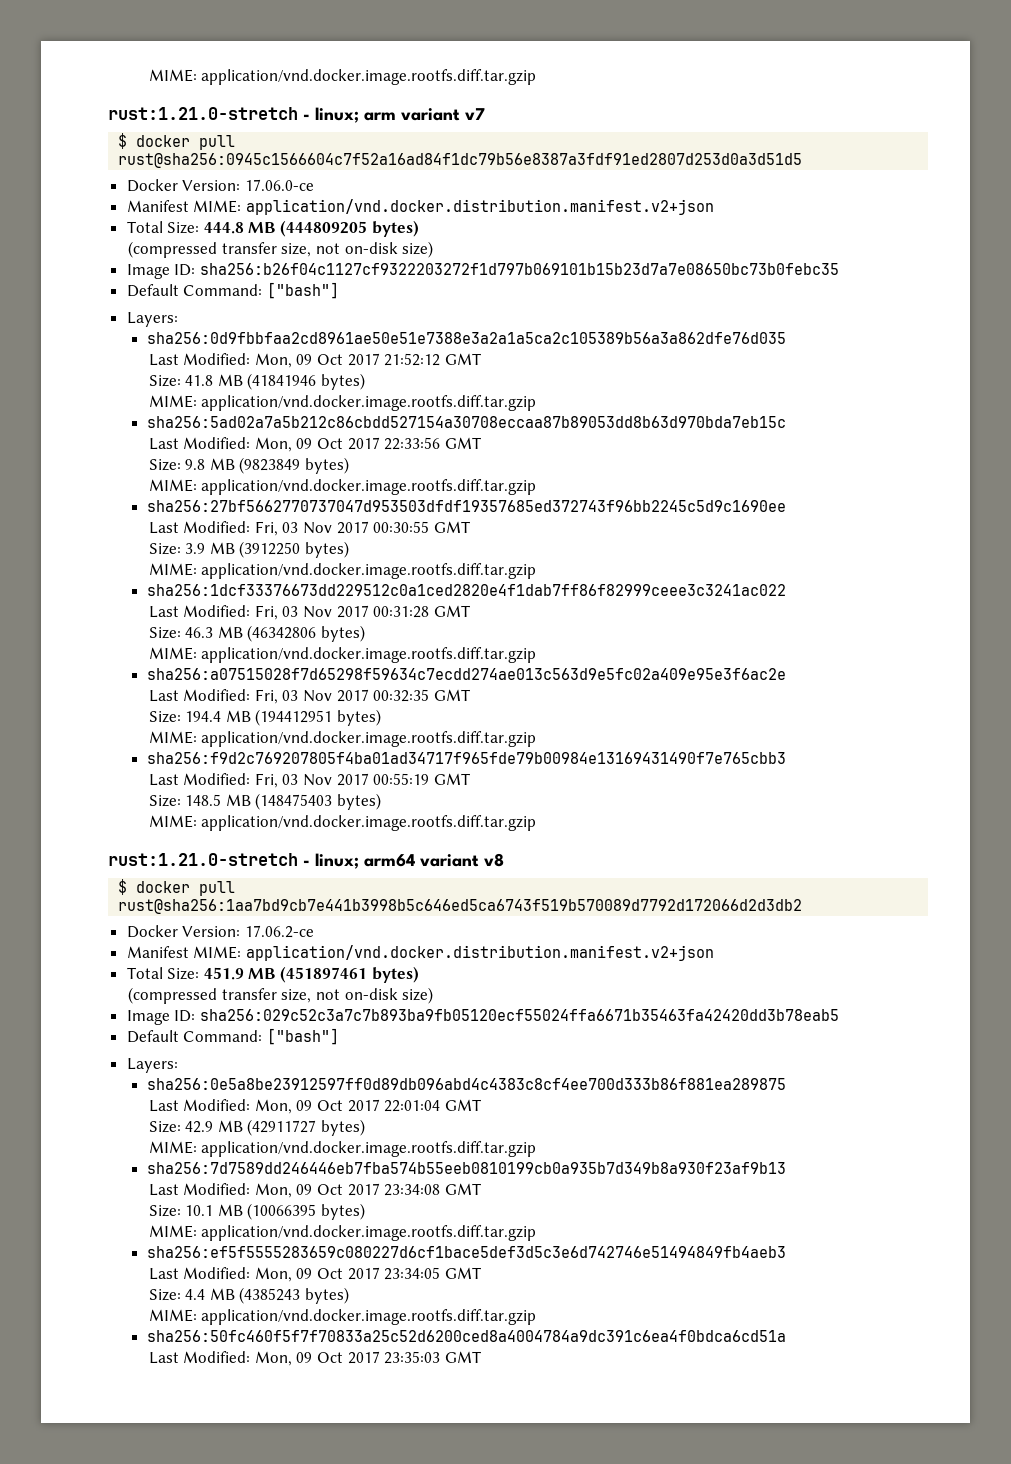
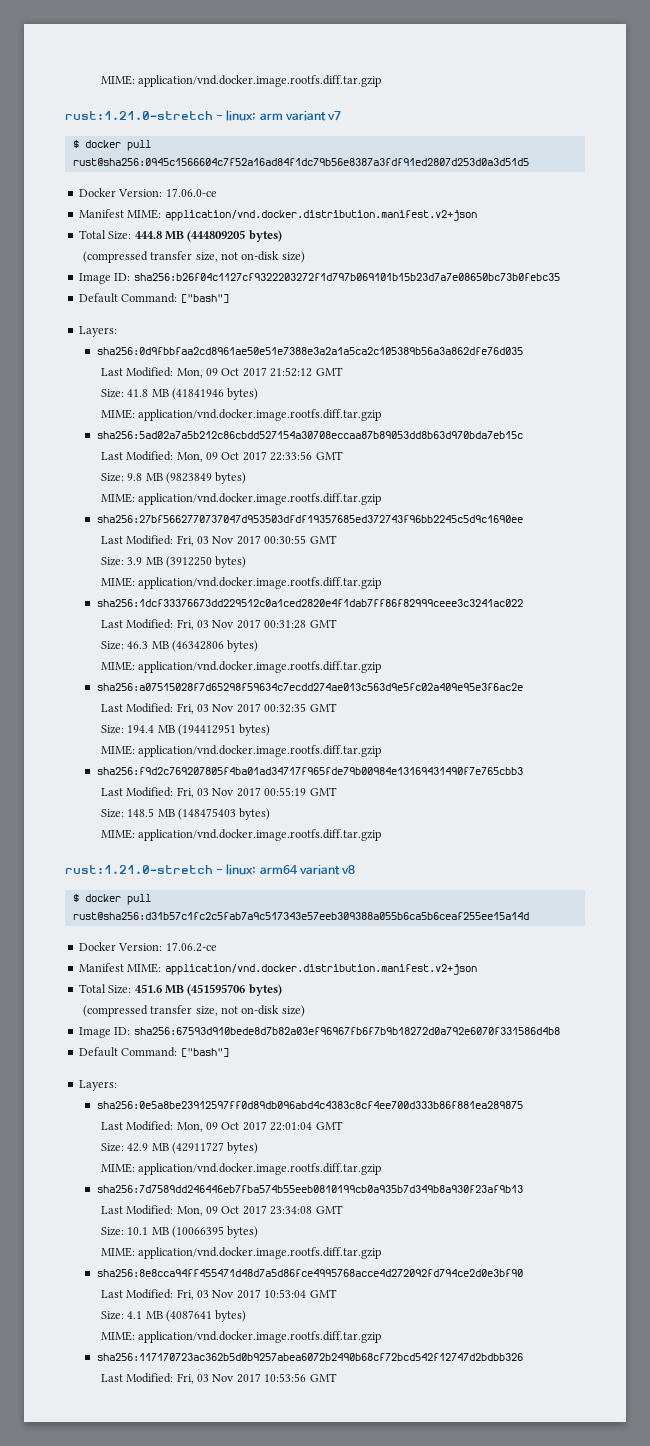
[118,899,803,914] rust@sha256:1aa7bd9cb7e441b3998b5c646ed5ca6743f519b570089d7792d172066d2d3db2 -> [72,912,529,920] rust@sha256:d31b57c1fc2c5fab7a9c517343e57eeb309388a055b6ca5b6ceaf255ee15a14d
[203,966,419,983] [128,987,434,1004] [126,1009,839,1025] 451.9 MB (451897461 bytes) // (compressed transfer size, not on-disk size) // Image ID: sha256:029c52c3a7c7b893ba9fb05120ecf55024ffa6671b35463fa42420dd3b78eab5 -> [134,984,282,996] [82,1005,305,1017] [78,1027,560,1038] 451.6 MB (451595706 bytes) // (compressed transfer size, not on-disk size) // Image ID: sha256:67593d910bede8d7b82a03ef96967fb6f7b9b18272d0a792e6070f331586d4b8
[146,1246,786,1258] [148,1267,481,1282] [148,1287,349,1304] [148,1309,537,1325] [146,1330,786,1342] [148,1351,441,1366] sha256:ef5f5555283659c080227d6cf1bace5def3d5c3e6d742746e51494849fb4aeb3 // Last Modified: Mon, 09 Oct 2017 23:34:05 GMT // Size: 4.4 MB (4385243 bytes) // MIME: application/vnd.docker.image.rootfs.diff.tar.gzip // sha256:50fc460f5f7f70833a25c52d6200ced8a4004784a9dc391c6ea4f0bdca6cd51a // Last Modified: Mon, 09 Oct 2017 23:35:03 -> [96,1269,523,1277] [100,1289,337,1300] [100,1310,247,1322] [100,1331,382,1343] [96,1353,523,1361] [100,1373,307,1384] sha256:8e8cca94ff455471d48d7a5d86fce4995768acce4d272092fd794ce2d0e3bf90 // Last Modified: Fri, 03 Nov 2017 10:53:04 GMT // Size: 4.1 MB (4087641 bytes) // MIME: application/vnd.docker.image.rootfs.diff.tar.gzip // sha256:117170723ac362b5d0b9257abea6072b2490b68cf72bcd542f12747d2bdbb326 // Last Modified: Fri, 03 Nov 2017 10:53:56

